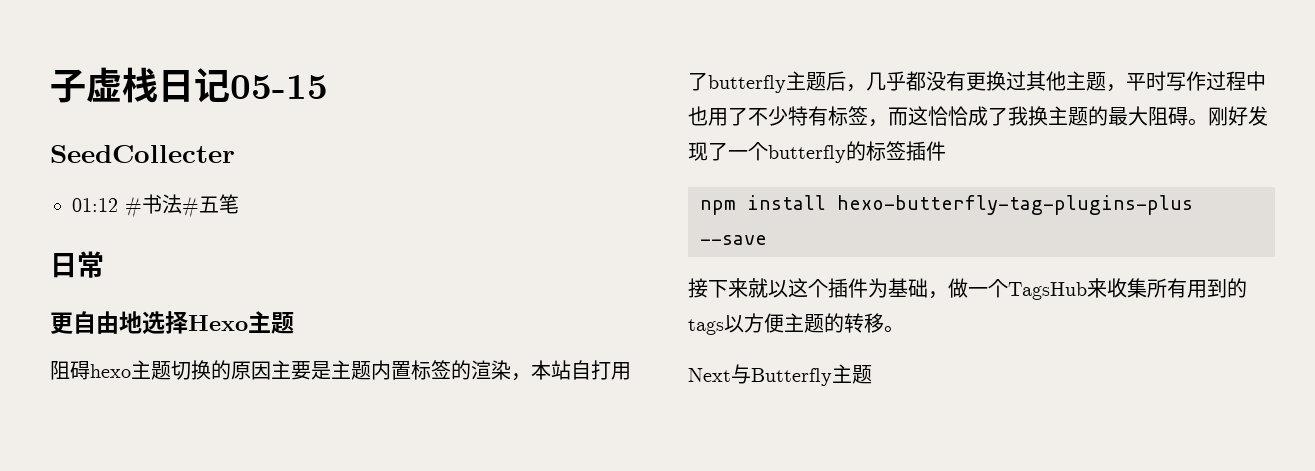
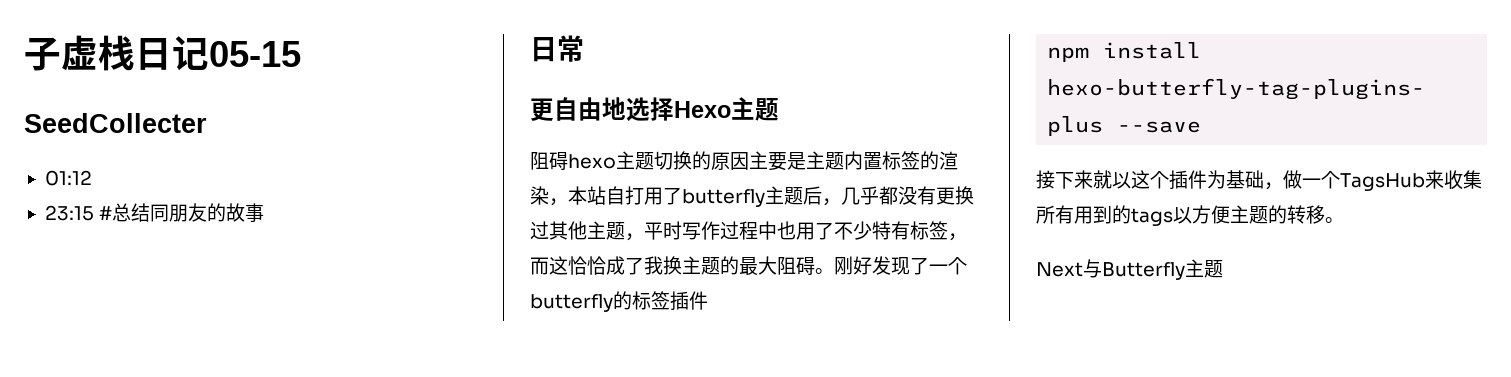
[125,194,239,218] #书法#五笔 -> [44,203,265,222] // 23:15 #总结同朋友的故事

